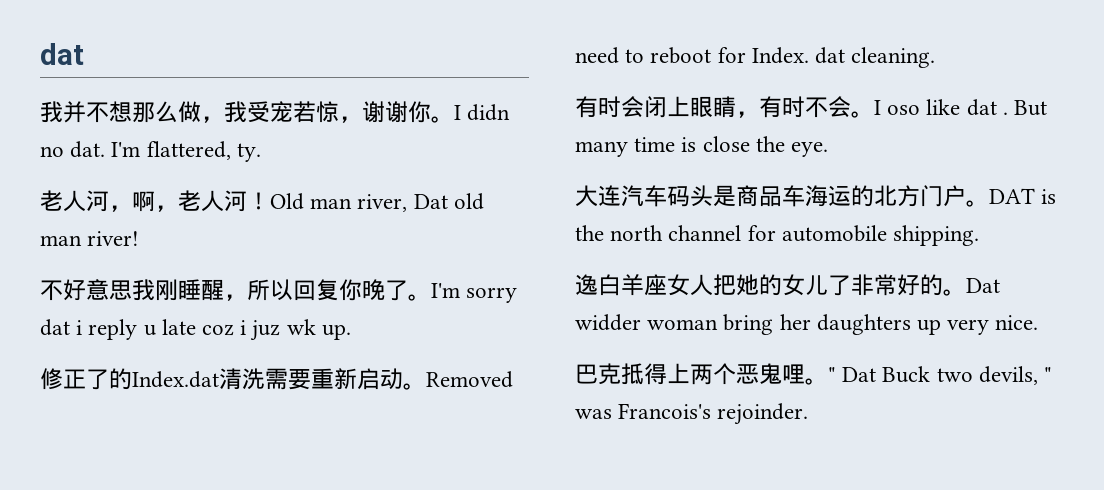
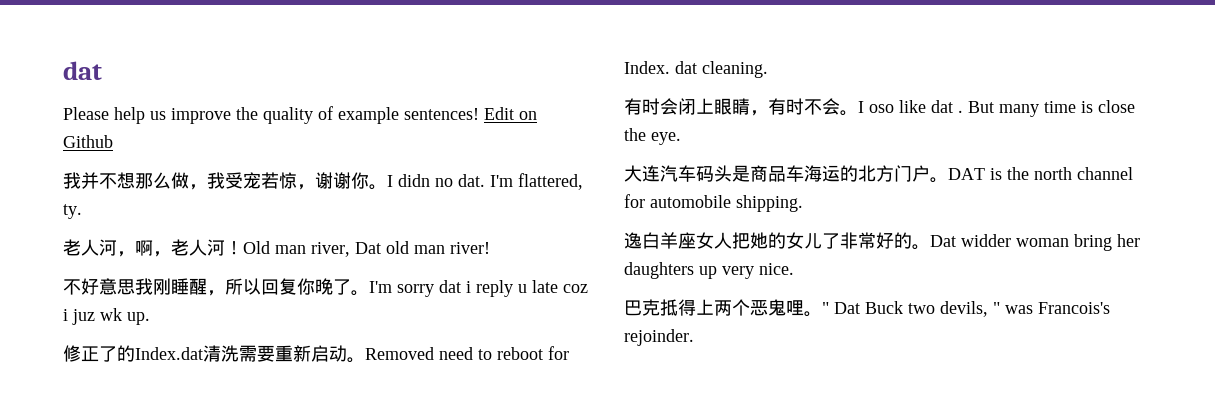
[40,43,84,65] dat -> [63,61,102,80] [63,106,537,124] [63,135,113,148] dat // Please help us improve the quality of example sentences! Edit on Github

